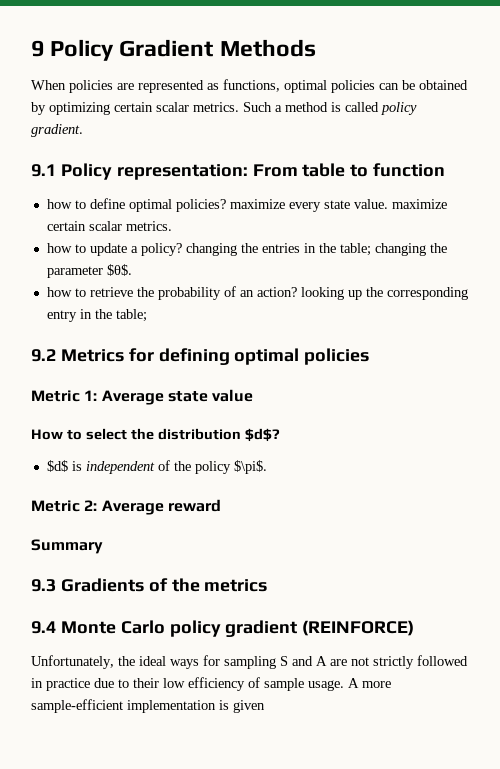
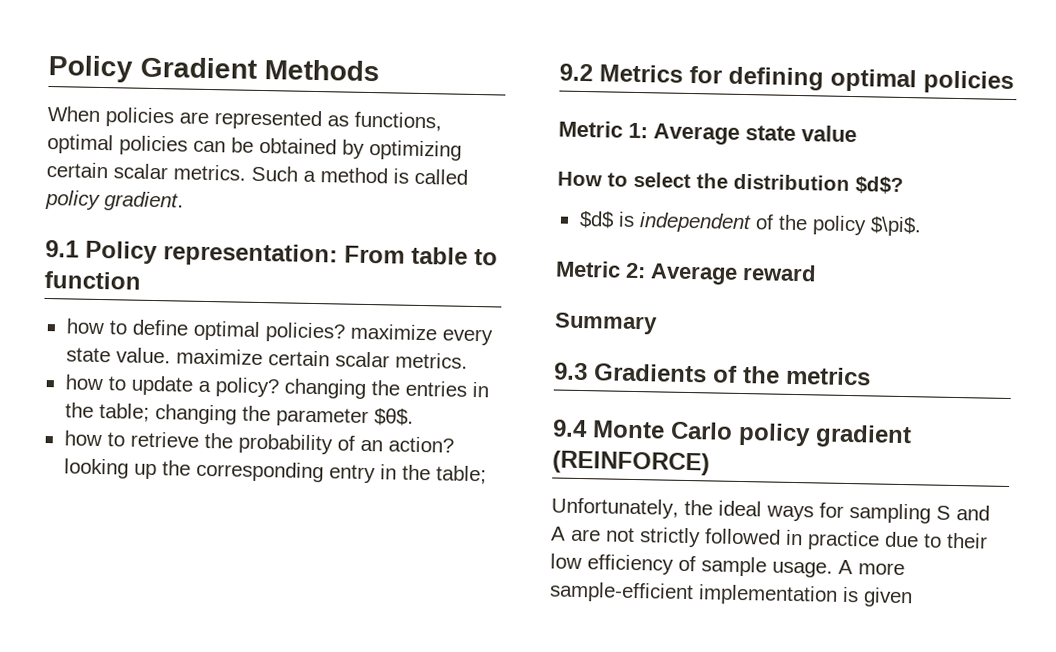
[31,40,44,57] 9 -> (48, 69) none

